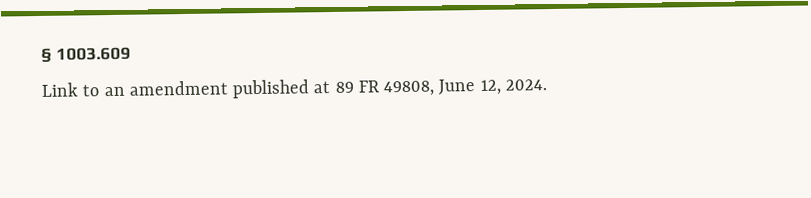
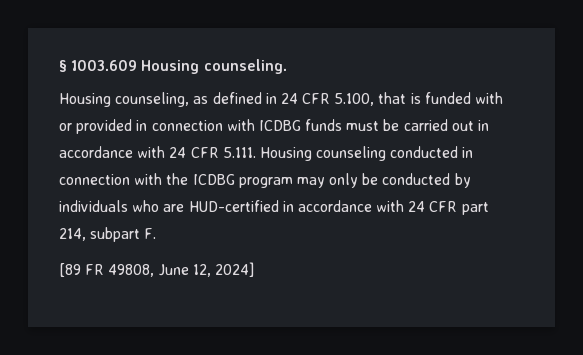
[41,79,354,99] // Link to an amendment published at 89 -> [141,59,287,74] [59,92,504,107] [59,119,490,134] [59,146,474,161] [59,173,471,188] [59,200,489,215] [59,227,157,242] [59,263,81,277] Housing counseling. // Housing counseling, as defined in 24 CFR 5.100, that is funded with or provided in connection with ICDBG funds must be carried out in accordance with 24 CFR 5.111. Housing counseling conducted in connection with the ICDBG program may only be conducted by individuals who are HUD-certified in accordance with 24 CFR part 214, subpart F. // [89
[504,79,547,91] 2024. -> [214,262,254,277] 2024]

